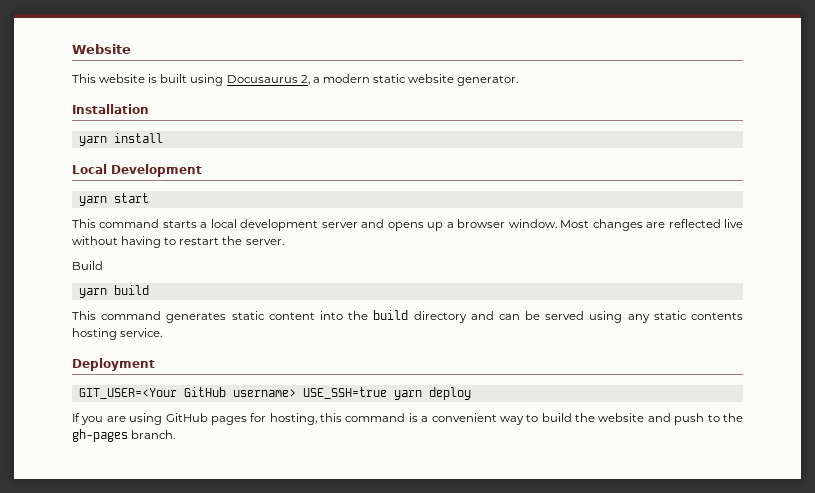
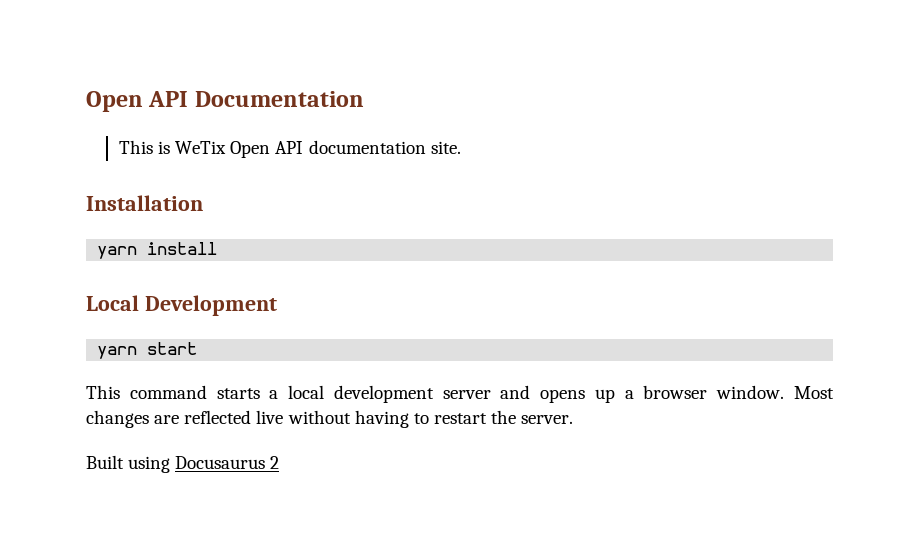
[72,44,131,54] [72,74,519,86] Website // This website is built using Docusaurus 2, a modern static website generator. -> [86,91,364,112] [118,140,461,158] Open API Documentation // This is WeTix Open API documentation site.
[72,261,103,270] [78,285,149,298] [72,310,743,323] [72,328,163,340] [72,358,155,371] [78,387,471,400] [72,413,744,425] [72,429,176,442] Build // yarn build // This command generates static content into the build directory and can be served using any static contents hosting service. // Deployment // GIT_USER=<Your GitHub username> USE_SSH=true yarn deploy // If you are using GitHub pages for hosting, this command is a convenient way to build the website and push to the gh-pages branch. -> [86,455,280,473] Built using Docusaurus 2

